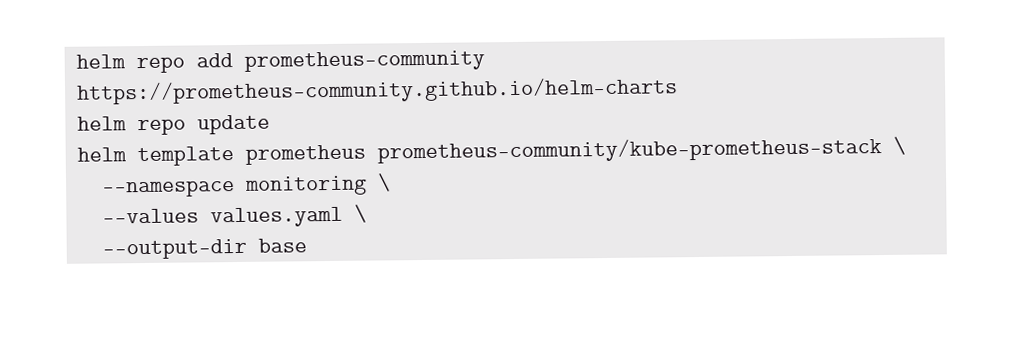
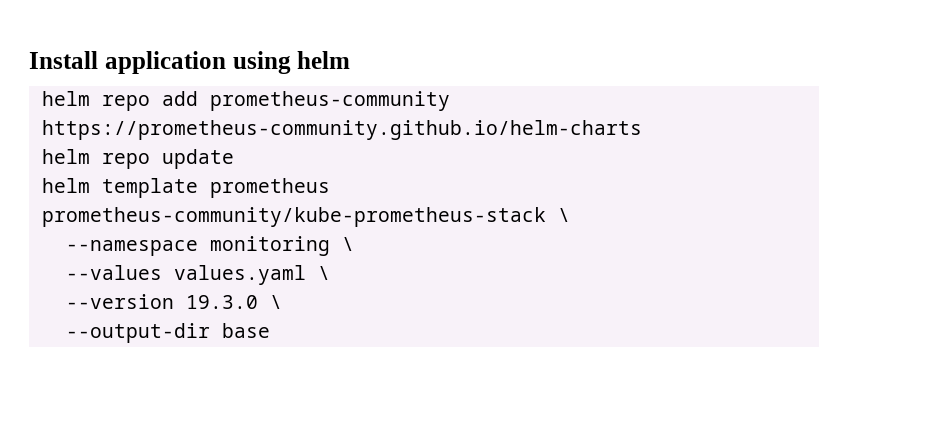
(76, 61) none -> [29,51,351,74] Install application using helm //
(367, 213) none -> [65,294,282,309] // --version 19.3.0 \

